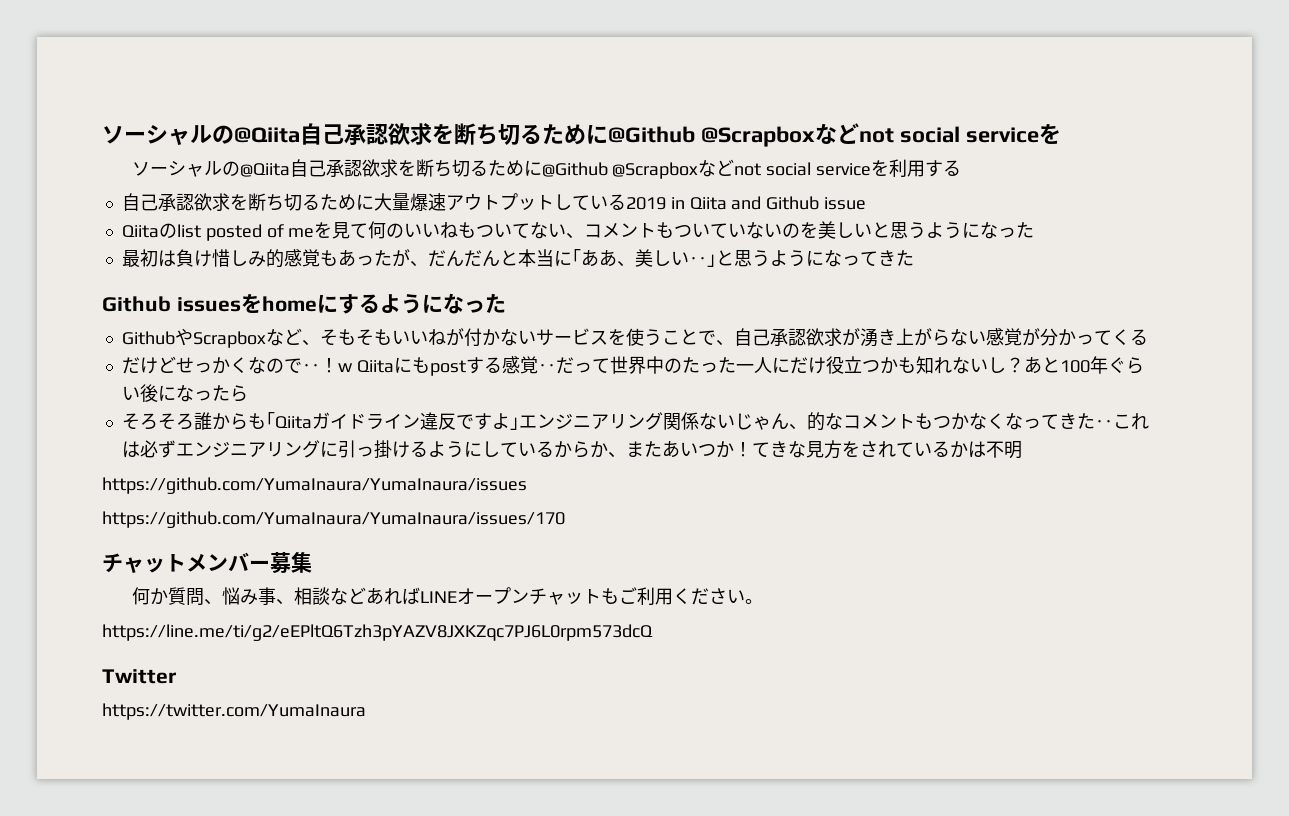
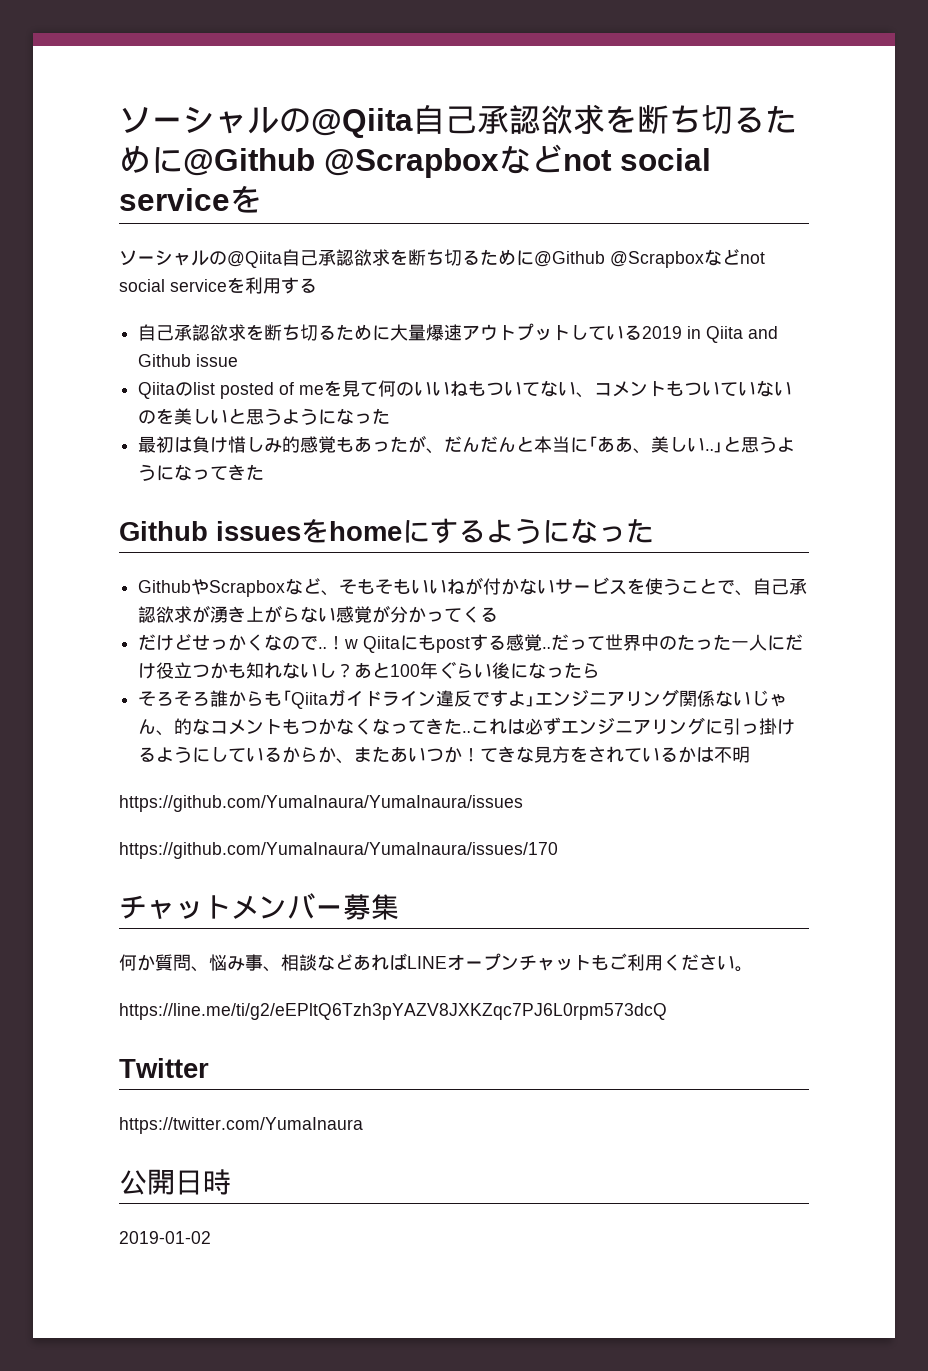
(366, 711) none -> [119,1169,231,1195] [119,1231,211,1244] // 公開日時 // 2019-01-02

